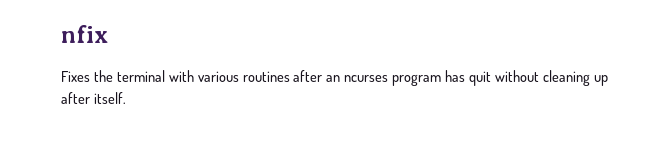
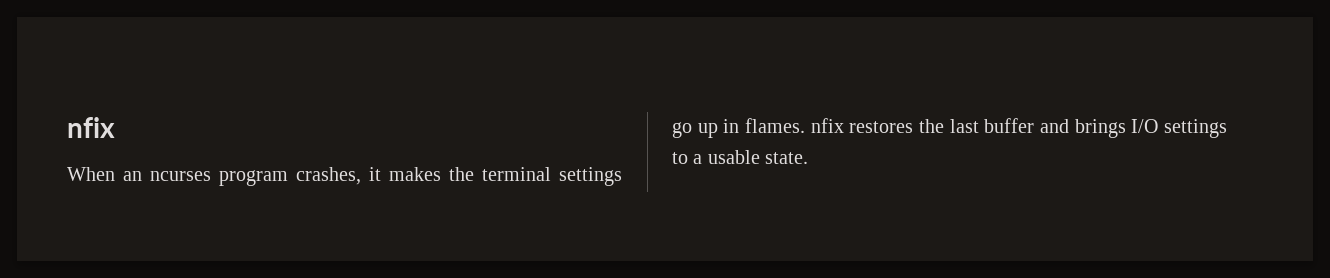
[61,70,608,86] [61,92,126,104] Fixes the terminal with various routines after an ncurses program has quit without cleaning up after itself. -> [67,167,622,186] [672,118,1227,138] [672,150,809,164] When an ncurses program crashes, it makes the terminal settings go up in flames. nfix restores the last buffer and brings I/O settings to a usable state.

